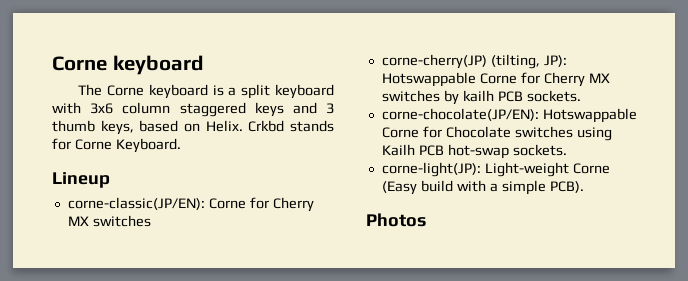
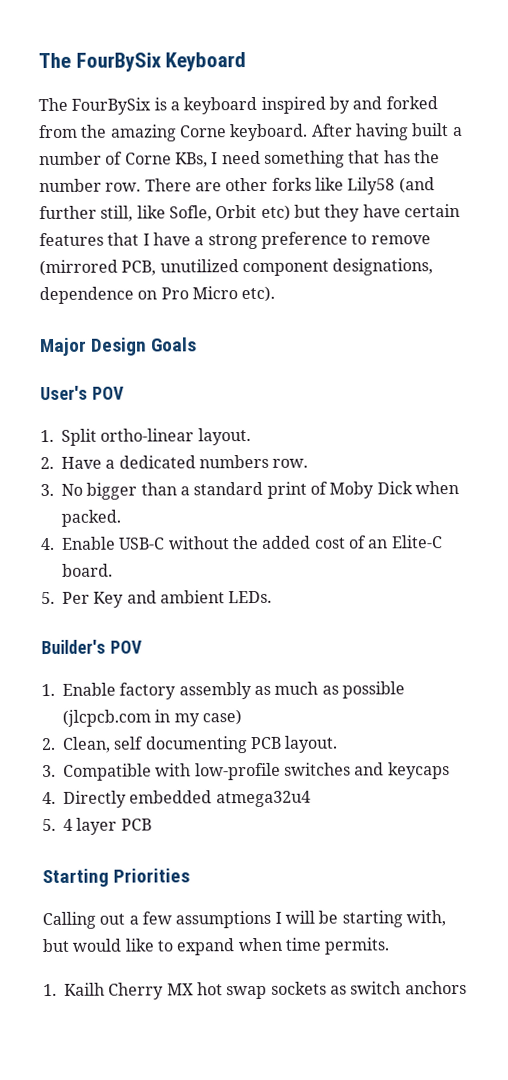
[52,55,203,75] [78,84,334,99] [52,102,334,117] [52,120,334,135] [52,138,181,153] [52,172,110,188] [67,197,314,212] [67,215,151,227] [381,54,567,69] [381,72,610,87] [381,90,581,105] [381,108,637,123] [381,126,612,141] [381,144,567,159] [381,162,610,177] [381,180,584,195] [366,213,426,227] Corne keyboard // The Corne keyboard is a split keyboard with 3x6 column staggered keys and 3 thumb keys, based on Helix. Crkbd stands for Corne Keyboard. // Lineup // corne-classic(JP/EN): Corne for Cherry MX switches // corne-cherry(JP) (tilting, JP): Hotswappable Corne for Cherry MX switches by kailh PCB sockets. // corne-chocolate(JP/EN): Hotswappable Corne for Chocolate switches using Kailh PCB hot-swap sockets. // corne-light(JP): Light-weight Corne (Easy build with a simple PCB). // Photos -> [38,52,247,72] [38,96,438,115] [38,123,463,142] [39,150,440,168] [39,177,435,195] [39,203,460,222] [39,231,431,250] [39,258,434,277] [39,285,276,305] [40,337,198,357] [40,385,124,401] [40,428,251,446] [40,454,309,470] [40,480,459,500] [61,509,121,527] [40,535,443,551] [62,563,113,577] [41,590,273,608] [41,639,142,655] [41,681,405,700] [62,709,242,727] [41,735,339,754] [42,762,450,781] [42,790,311,808] [42,817,152,835] [42,868,191,888] [42,910,446,930] [42,937,391,956] [43,980,467,1000] The FourBySix Keyboard // The FourBySix is a keyboard inspired by and forked from the amazing Corne keyboard. After having built a number of Corne KBs, I need something that has the number row. There are other forks like Lily58 (and further still, like Sofle, Orbit etc) but they have certain features that I have a strong preference to remove (mirrored PCB, unutilized component designations, dependence on Pro Micro etc). // Major Design Goals // User's POV // 1. Split ortho-linear layout. // 2. Have a dedicated numbers row. // 3. No bigger than a standard print of Moby Dick when packed. // 4. Enable USB-C without the added cost of an Elite-C board. // 5. Per Key and ambient LEDs. // Builder's POV // 1. Enable factory assembly as much as possible (jlcpcb.com in my case) // 2. Clean, self documenting PCB layout. // 3. Compatible with low-profile switches and keycaps // 4. Directly embedded atmega32u4 // 5. 4 layer PCB // Starting Priorities // Calling out a few assumptions I will be starting with, but would like to expand when time permits. // 1. Kailh Cherry MX hot swap sockets as switch anchors

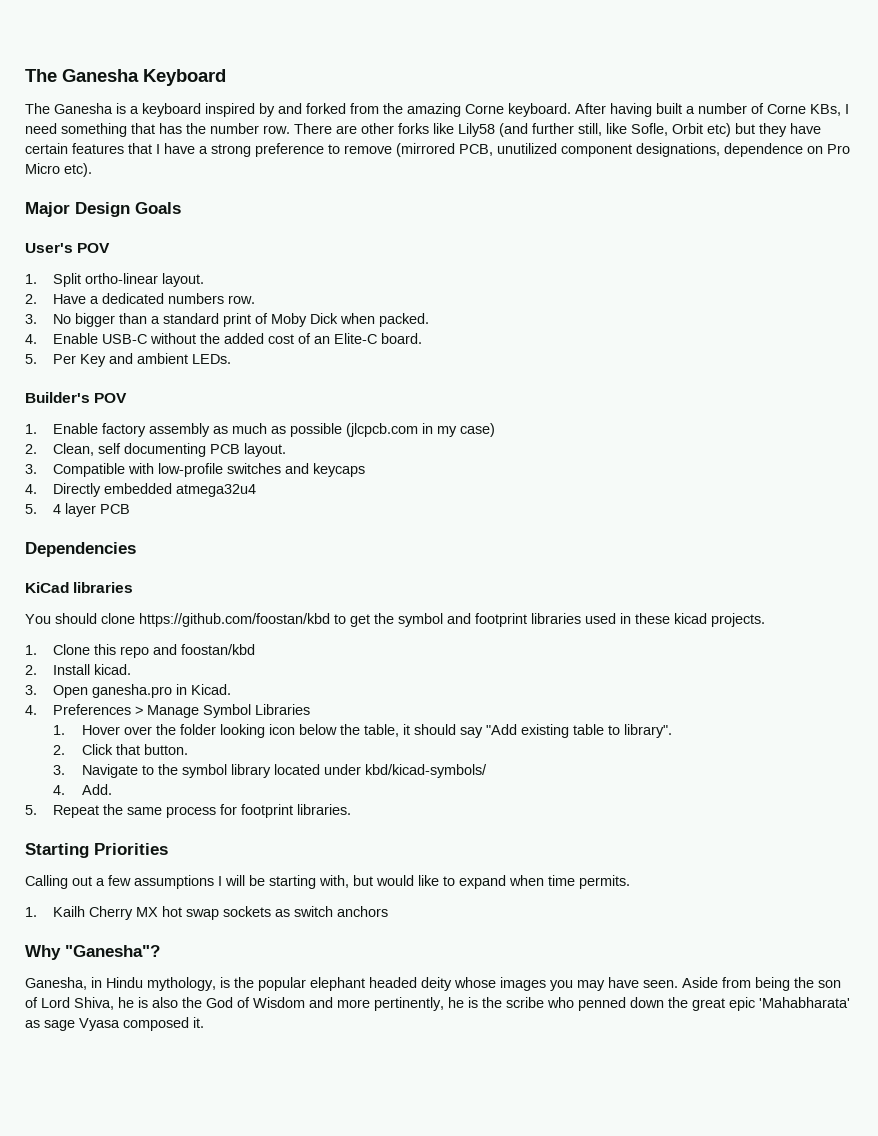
[38,52,162,72] The FourBySix -> [25,69,139,82] The Ganesha
[71,97,152,115] FourBySix -> [54,103,113,114] Ganesha
(152, 824) none -> [25,542,136,557] [25,582,134,593] [25,613,765,627] [25,644,256,658] [25,664,132,675] [25,684,232,698] [25,704,311,718] [53,724,672,738] [53,744,188,755] [53,764,487,778] [53,784,112,795] [25,804,352,818] // Dependencies // KiCad libraries // You should clone https://github.com/foostan/kbd to get the symbol and footprint libraries used in these kicad projects. // 1. Clone this repo and foostan/kbd // 2. Install kicad. // 3. Open ganesha.pro in Kicad. // 4. Preferences > Manage Symbol Libraries // 1. Hover over the folder looking icon below the table, it should say "Add existing table to library". // 2. Click that button. // 3. Navigate to the symbol library located under kbd/kicad-symbols/ // 4. Add. // 5. Repeat the same process for footprint libraries.
(467, 987) none -> [25,945,160,960] [25,977,841,991] [25,997,850,1011] [25,1017,204,1031] // Why "Ganesha"? // Ganesha, in Hindu mythology, is the popular elephant headed deity whose images you may have seen. Aside from being the son of Lord Shiva, he is also the God of Wisdom and more pertinently, he is the scribe who penned down the great epic 'Mahabharata' as sage Vyasa composed it.

